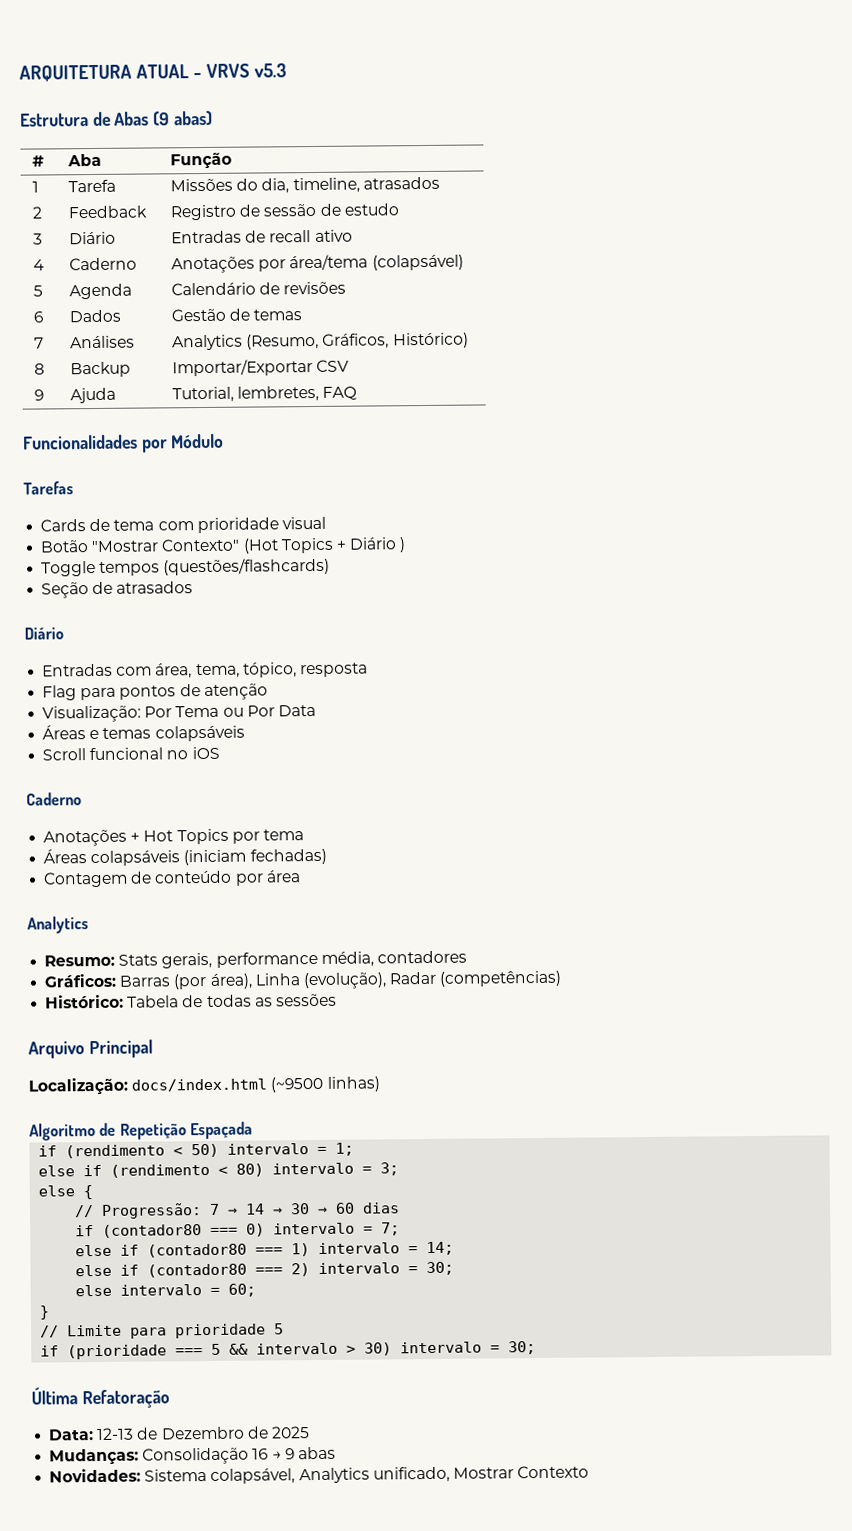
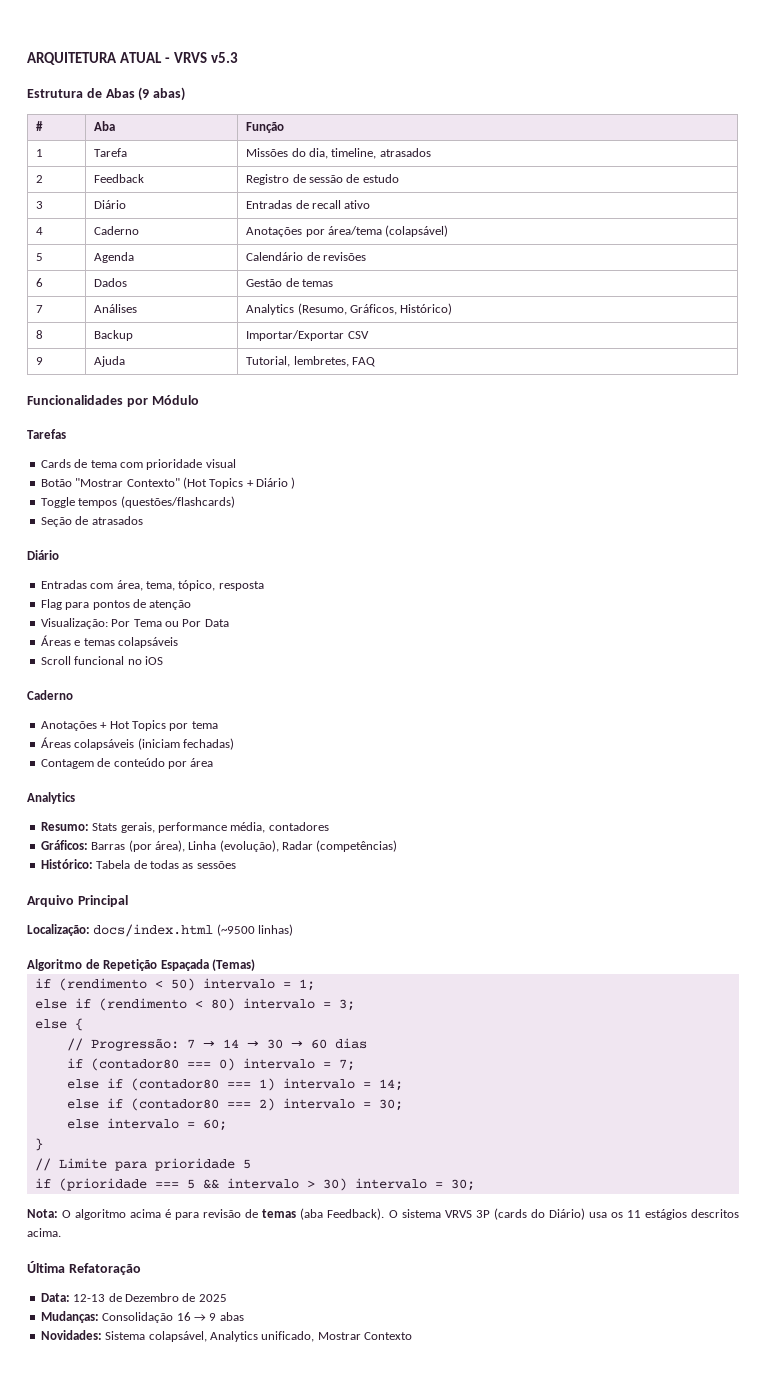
(253, 1130) none -> [212,959,256,971] (Temas)
(537, 1348) none -> [27,1208,739,1220] [27,1228,61,1237] // Nota: O algoritmo acima é para revisão de temas (aba Feedback). O sistema VRVS 3P (cards do Diário) usa os 11 estágios descritos acima.

